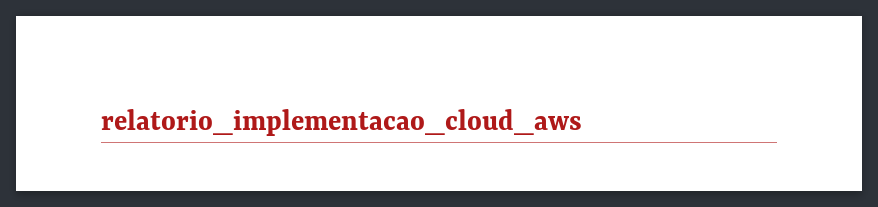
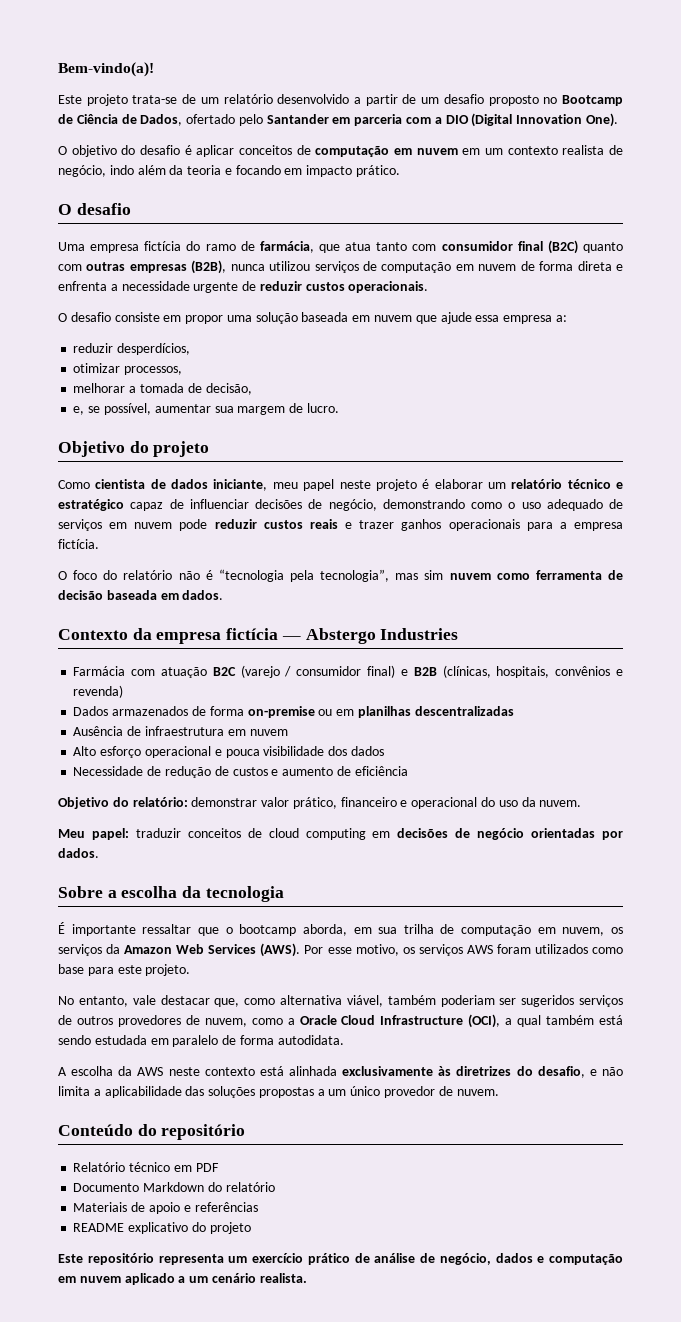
[101,109,582,136] relatorio_implementacao_cloud_aws -> [58,62,154,77] [58,94,623,106] [58,113,618,127] [58,145,624,157] [58,165,401,177] [58,203,131,215] [58,240,623,254] [58,260,623,274] [58,281,429,293] [58,312,567,324] [73,343,191,355] [73,363,183,375] [73,383,252,395] [73,403,339,415] [58,441,210,457] [58,479,623,491] [58,499,623,511] [58,519,623,531] [58,539,99,549] [58,569,623,582] [58,590,224,600] [58,628,459,644] [73,665,624,678] [73,685,124,698] [73,706,514,718] [73,726,288,736] [73,746,384,758] [73,766,408,778] [58,797,582,809] [58,828,624,840] [58,848,99,858] [58,886,284,902] [58,922,623,936] [58,943,623,957] [58,964,191,976] [58,995,623,1007] [58,1014,624,1028] [58,1035,344,1047] [58,1066,623,1078] [58,1086,499,1098] [58,1124,246,1140] [73,1162,219,1172] [73,1182,275,1192] [73,1202,258,1214] [73,1222,251,1234] [58,1253,623,1265] [58,1273,307,1285] Bem-vindo(a)! // Este projeto trata-se de um relatório desenvolvido a partir de um desafio proposto no Bootcamp de Ciência de Dados, ofertado pelo Santander em parceria com a DIO (Digital Innovation One). // O objetivo do desafio é aplicar conceitos de computação em nuvem em um contexto realista de negócio, indo além da teoria e focando em impacto prático. // O desafio // Uma empresa fictícia do ramo de farmácia, que atua tanto com consumidor final (B2C) quanto com outras empresas (B2B), nunca utilizou serviços de computação em nuvem de forma direta e enfrenta a necessidade urgente de reduzir custos operacionais. // O desafio consiste em propor uma solução baseada em nuvem que ajude essa empresa a: // reduzir desperdícios, // otimizar processos, // melhorar a tomada de decisão, // e, se possível, aumentar sua margem de lucro. // Objetivo do projeto // Como cientista de dados iniciante, meu papel neste projeto é elaborar um relatório técnico e estratégico capaz de influenciar decisões de negócio, demonstrando como o uso adequado de serviços em nuvem pode reduzir custos reais e trazer ganhos operacionais para a empresa fictícia. // O foco do relatório não é “tecnologia pela tecnologia”, mas sim nuvem como ferramenta de decisão baseada em dados. // Contexto da empresa fictícia — Abstergo Industries // Farmácia com atuação B2C (varejo / consumidor final) e B2B (clínicas, hospitais, convênios e revenda) // Dados armazenados de forma on-premise ou em planilhas descentralizadas // Ausência de infraestrutura em nuvem // Alto esforço operacional e pouca visibilidade dos dados // Necessidade de redução de custos e aumento de eficiência // Objetivo do relatório: demonstrar valor prático, financeiro e operacional do uso da nuvem. // Meu papel: traduzir conceitos de cloud computing em decisões de negócio orientadas por dados. // Sobre a escolha da tecnologia // É importante ressaltar que o bootcamp aborda, em sua trilha de computação em nuvem, os serviços da Amazon Web Services (AWS). Por esse motivo, os serviços AWS foram utilizados como base para este projeto. // No entanto, vale destacar que, como alternativa viável, também poderiam ser sugeridos serviços de outros provedores de nuvem, como a Oracle Cloud Infrastructure (OCI), a qual também está sendo estudada em paralelo de forma autodidata. // A escolha da AWS neste contexto está alinhada exclusivamente às diretrizes do desafio, e não limita a aplicabilidade das soluções propostas a um único provedor de nuvem. // Conteúdo do repositório // Relatório técnico em PDF // Documento Markdown do relatório // Materiais de apoio e referências // README explicativo do projeto // Este repositório representa um exercício prático de análise de negócio, dados e computação em nuvem aplicado a um cenário realista.

